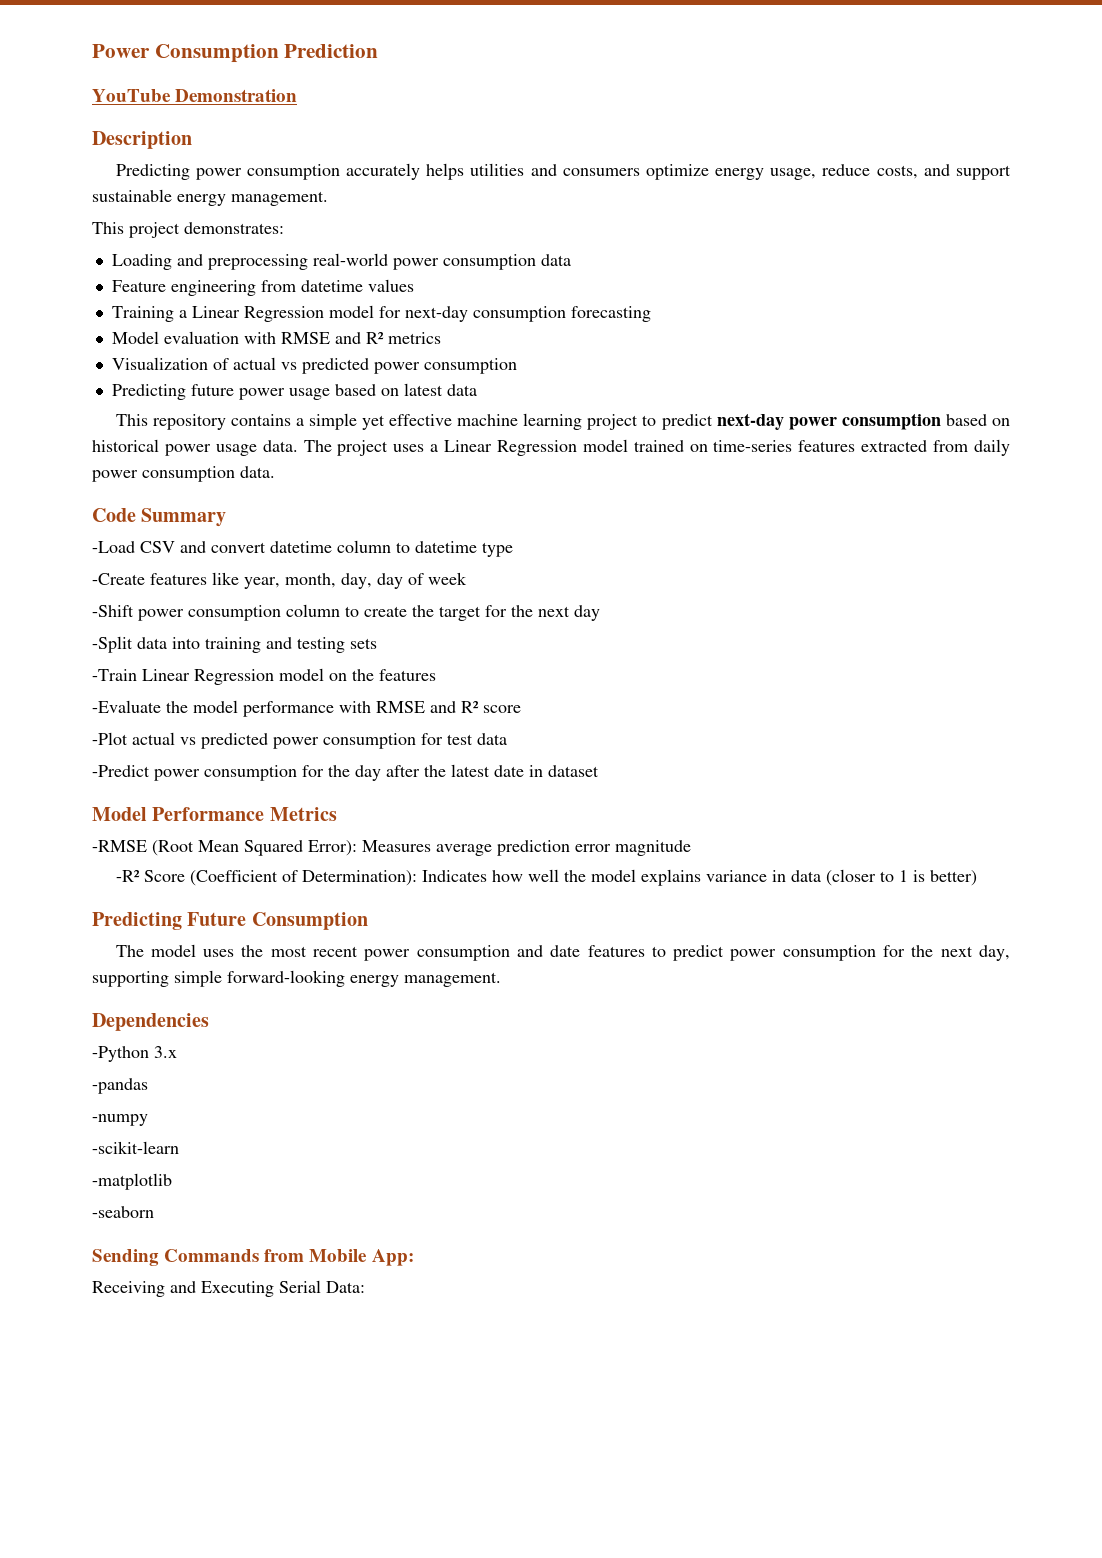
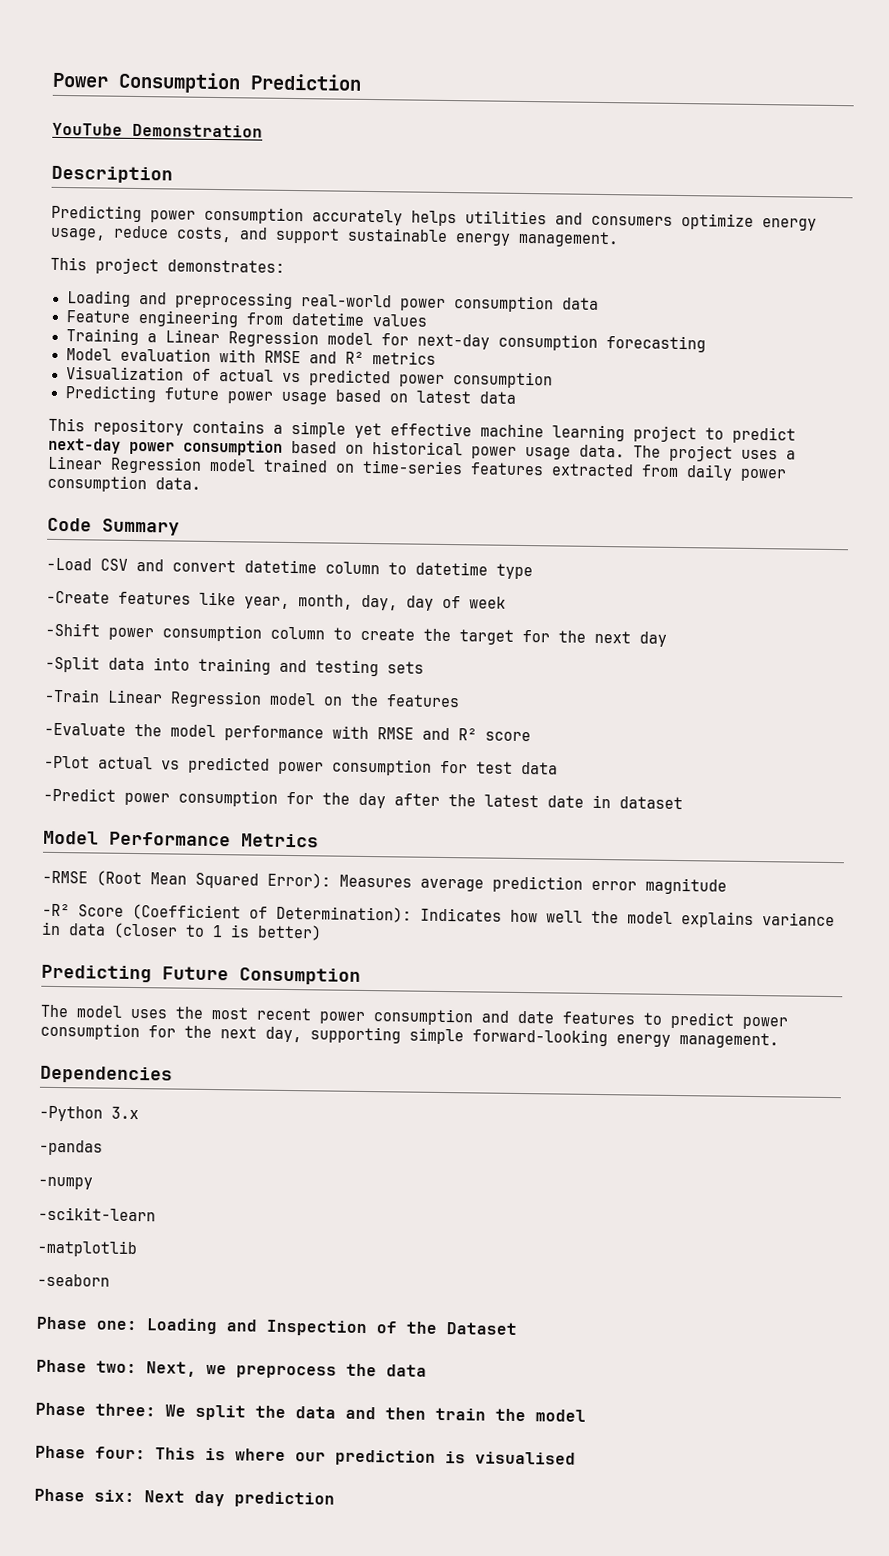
[92,1249,414,1266] [92,1280,365,1297] Sending Commands from Mobile App: // Receiving and Executing Serial Data: -> [36,1316,517,1337] [36,1359,427,1379] [35,1402,586,1422] [35,1445,576,1466] [34,1488,335,1508] Phase one: Loading and Inspection of the Dataset // Phase two: Next, we preprocess the data // Phase three: We split the data and then train the model // Phase four: This is where our prediction is visualised // Phase six: Next day prediction

